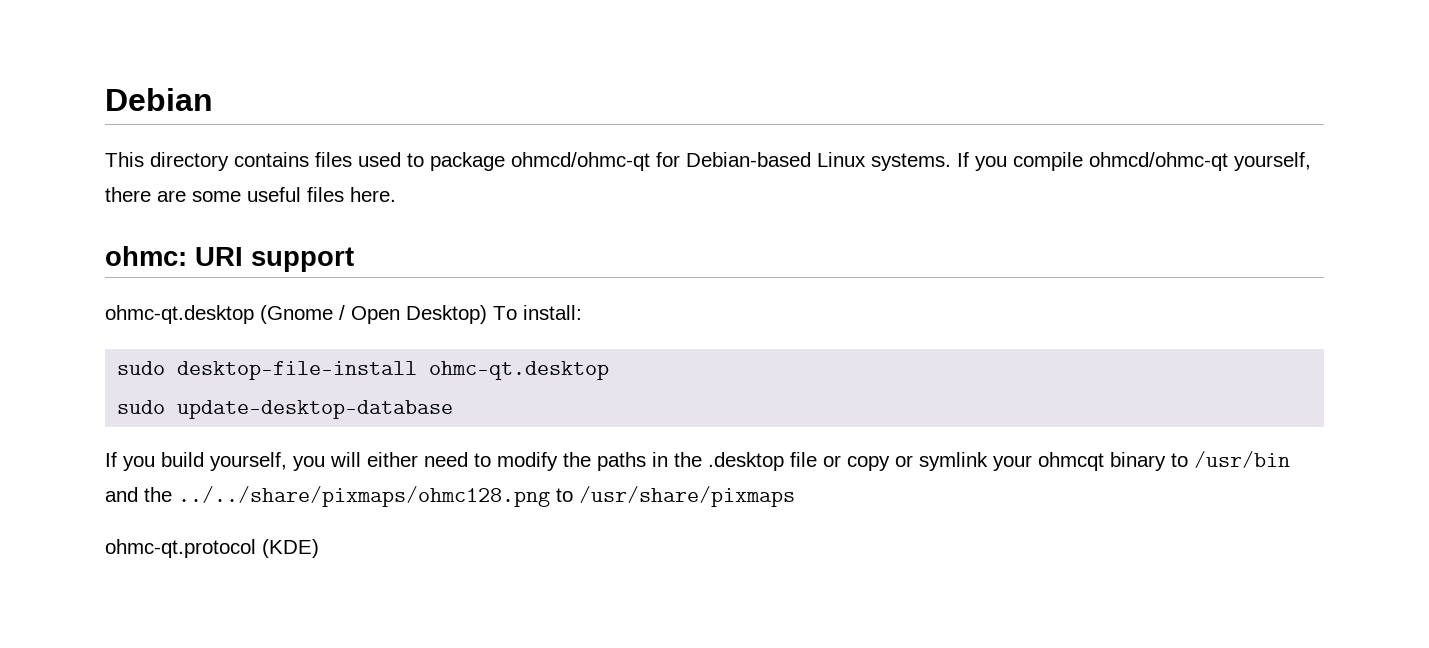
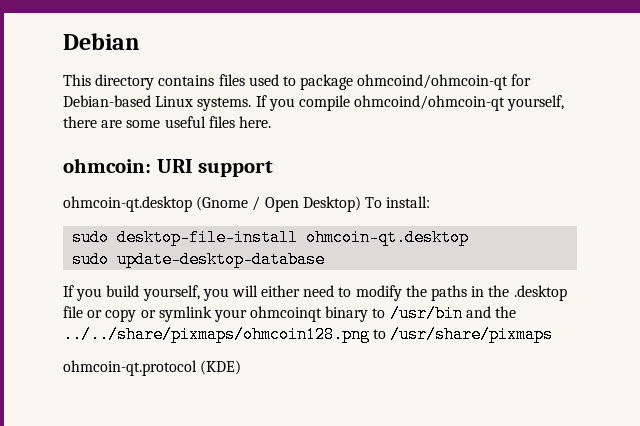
[511,152,650,171] ohmcd/ohmc-qt -> [357,74,509,90] ohmcoind/ohmcoin-qt
[1089,152,1228,171] ohmcd/ohmc-qt -> [354,95,506,111] ohmcoind/ohmcoin-qt
[105,246,187,266] ohmc: -> [63,158,151,173] ohmcoin:
[105,305,254,324] ohmc-qt.desktop -> [63,196,192,212] ohmcoin-qt.desktop
[429,361,610,380] ohmc-qt.desktop -> [306,229,470,246] ohmcoin-qt.desktop
[1038,452,1104,471] ohmcqt -> [250,306,323,322] ohmcoinqt
[178,486,550,507] ../../share/pixmaps/ohmc128.png -> [63,326,370,343] ../../share/pixmaps/ohmcoin128.png
[105,539,256,558] ohmc-qt.protocol -> [63,360,197,376] ohmcoin-qt.protocol

